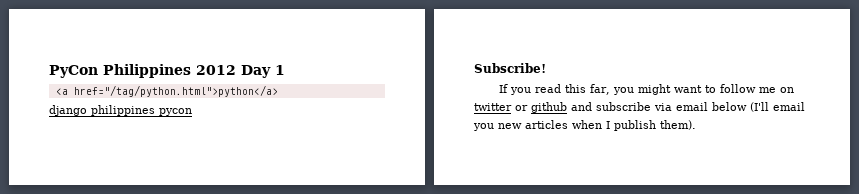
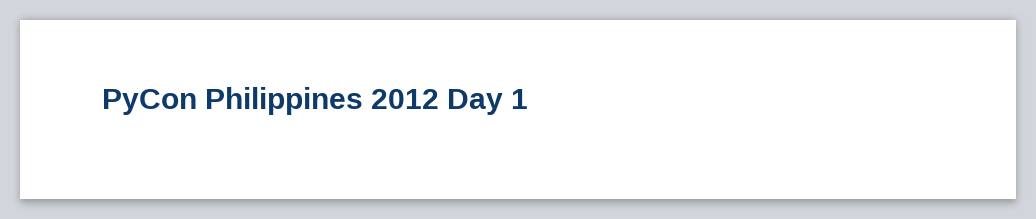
[55,85,278,97] [49,105,192,116] [474,63,546,73] [498,84,794,95] [474,102,805,113] [473,120,696,131] // <a href="/tag/python.html">python</a> // django philippines pycon // Subscribe! // If you read this far, you might want to follow me on twitter or github and subscribe via email below (I'll email you new articles when I publish them). -> (529, 99) none

